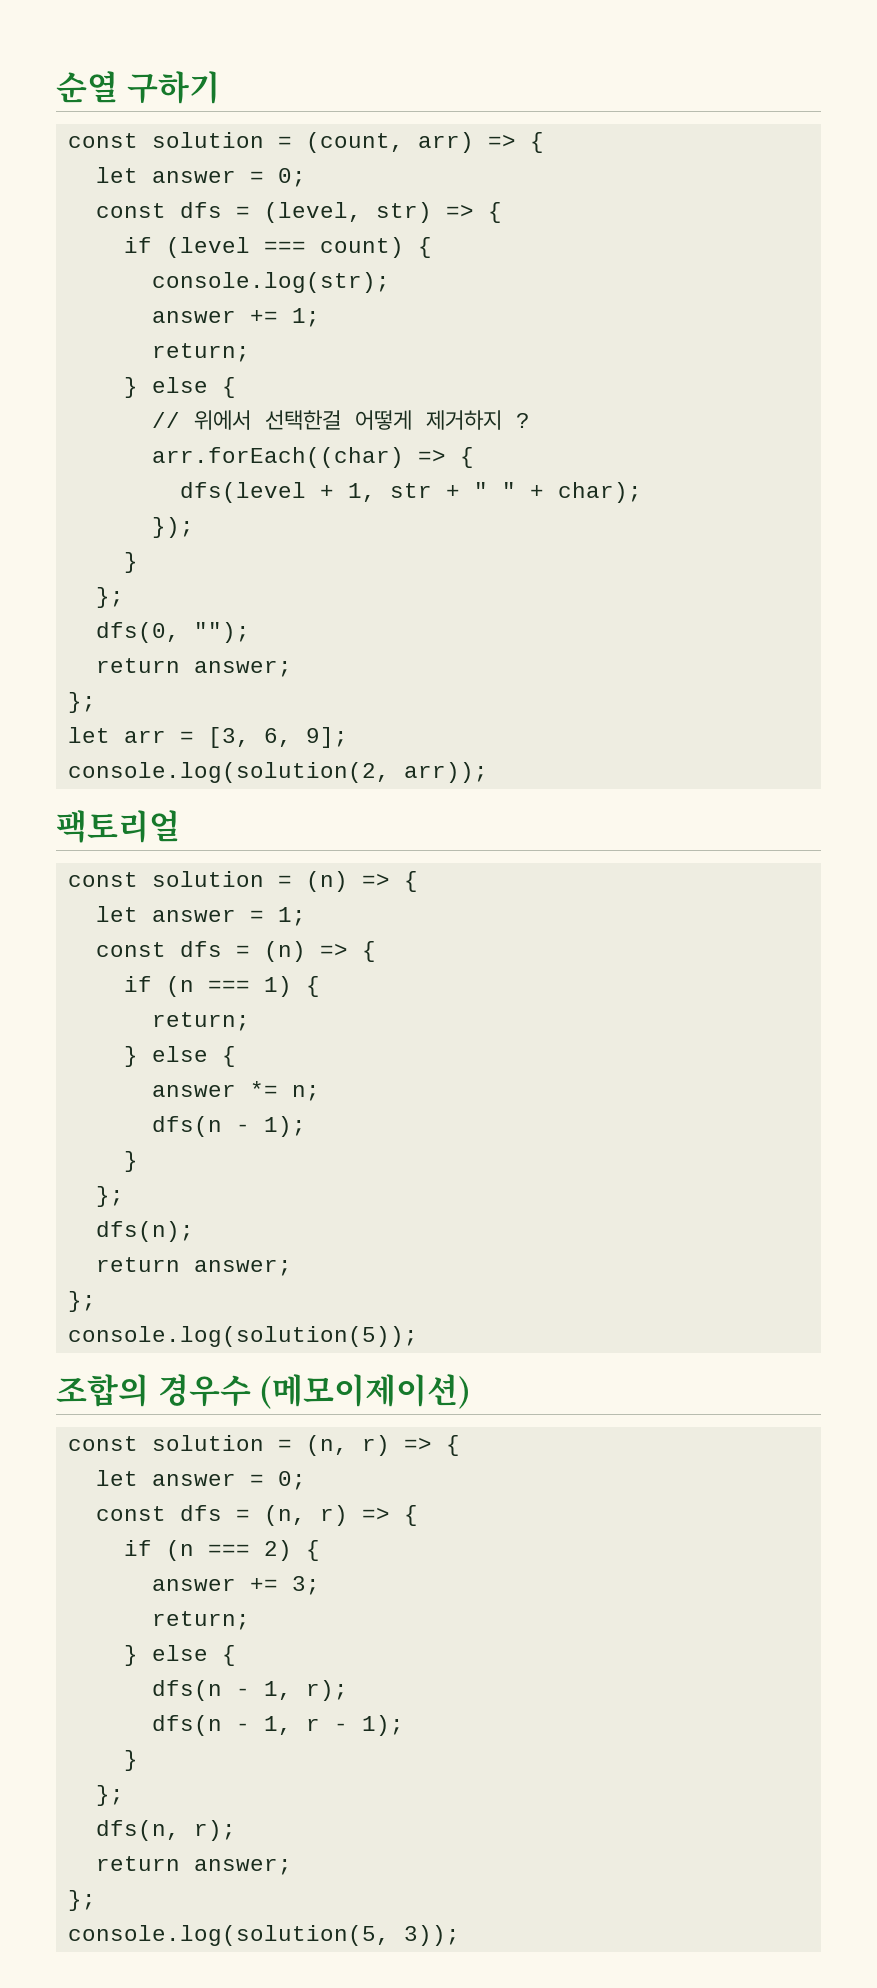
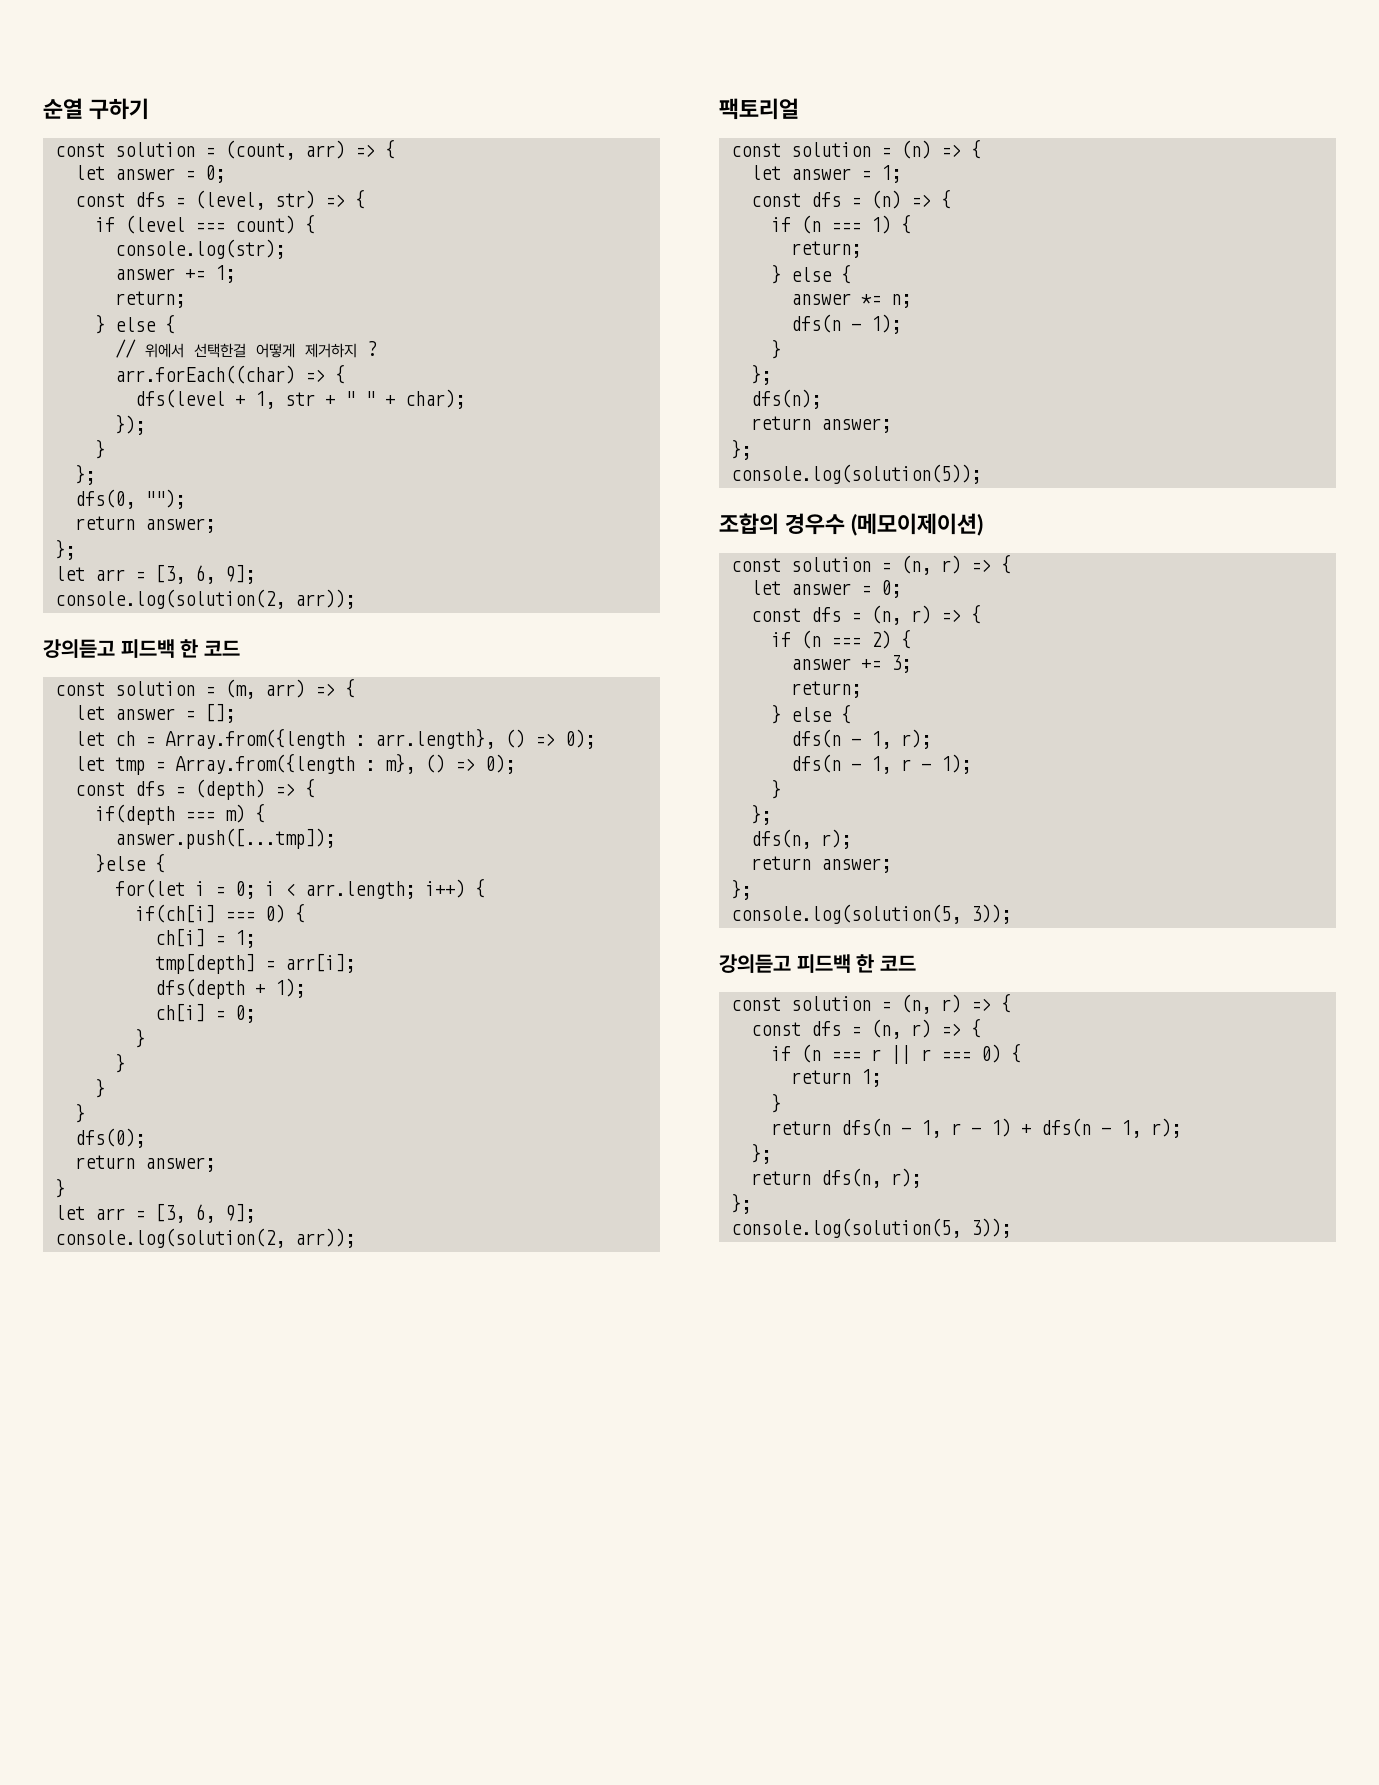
(489, 772) none -> [43,639,241,658] [55,678,355,699] [75,703,235,723] [75,728,595,749] [75,753,515,775] [75,778,315,800] [95,803,265,825] [115,828,335,849] [95,853,165,873] [115,878,485,899] [135,903,305,923] [155,928,255,948] [155,953,355,974] [155,978,305,999] [155,1003,255,1023] [135,1028,145,1048] [115,1053,125,1073] [95,1078,105,1098] [75,1103,85,1123] [75,1128,145,1148] [75,1155,215,1172] [55,1178,65,1198] [55,1203,255,1223] [55,1228,355,1248] // 강의듣고 피드백 한 코드 // const solution = (m, arr) => { // let answer = []; // let ch = Array.from({length : arr.length}, () => 0); // let tmp = Array.from({length : m}, () => 0); // const dfs = (depth) => { // if(depth === m) { // answer.push([...tmp]); // }else { // for(let i = 0; i < arr.length; i++) { // if(ch[i] === 0) { // ch[i] = 1; // tmp[depth] = arr[i]; // dfs(depth + 1); // ch[i] = 0; // } // } // } // } // dfs(0); // return answer; // } // let arr = [3, 6, 9]; // console.log(solution(2, arr));
(461, 1935) none -> [719,954,917,973] [731,993,1011,1014] [751,1018,981,1039] [771,1043,1021,1064] [791,1069,881,1087] [771,1093,781,1113] [771,1118,1181,1138] [751,1143,771,1164] [751,1168,921,1188] [731,1193,751,1214] [731,1218,1011,1238] // 강의듣고 피드백 한 코드 // const solution = (n, r) => { // const dfs = (n, r) => { // if (n === r || r === 0) { // return 1; // } // return dfs(n - 1, r - 1) + dfs(n - 1, r); // }; // return dfs(n, r); // }; // console.log(solution(5, 3));

